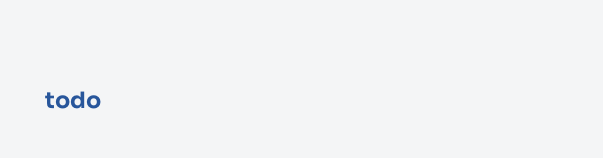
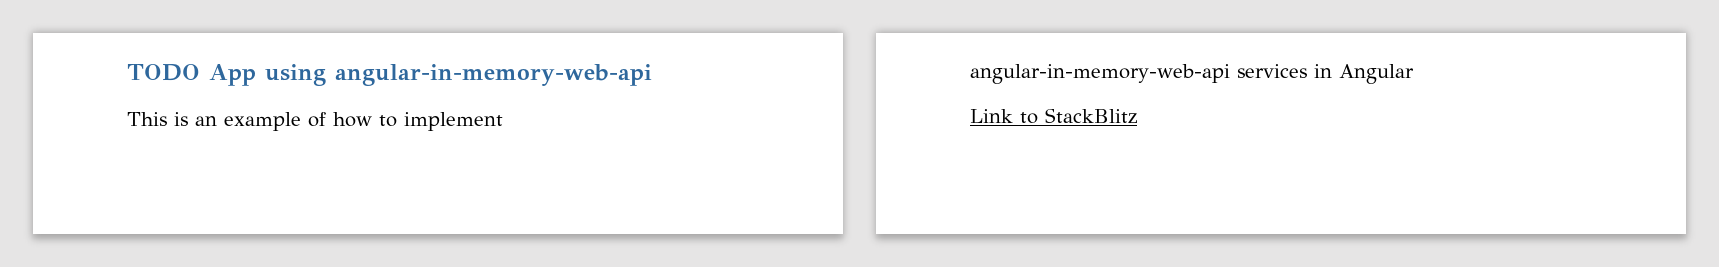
[45,91,101,109] todo -> [127,64,652,86] [127,112,503,131] [970,64,1414,84] [970,108,1137,124] TODO App using angular-in-memory-web-api // This is an example of how to implement angular-in-memory-web-api services in Angular // Link to StackBlitz

